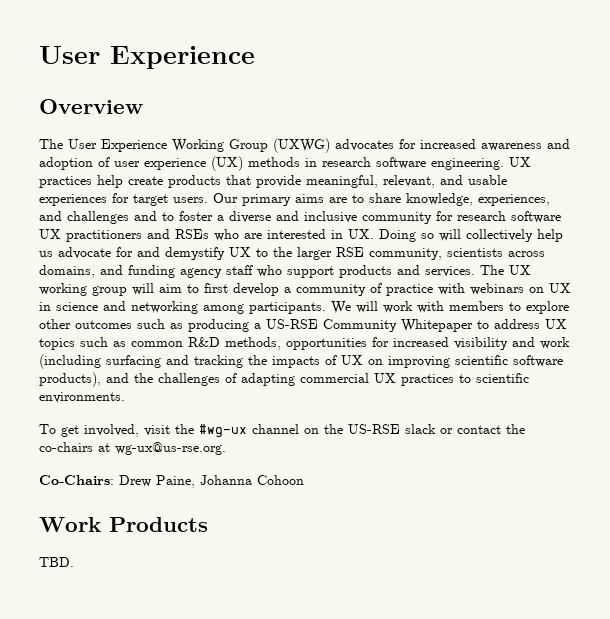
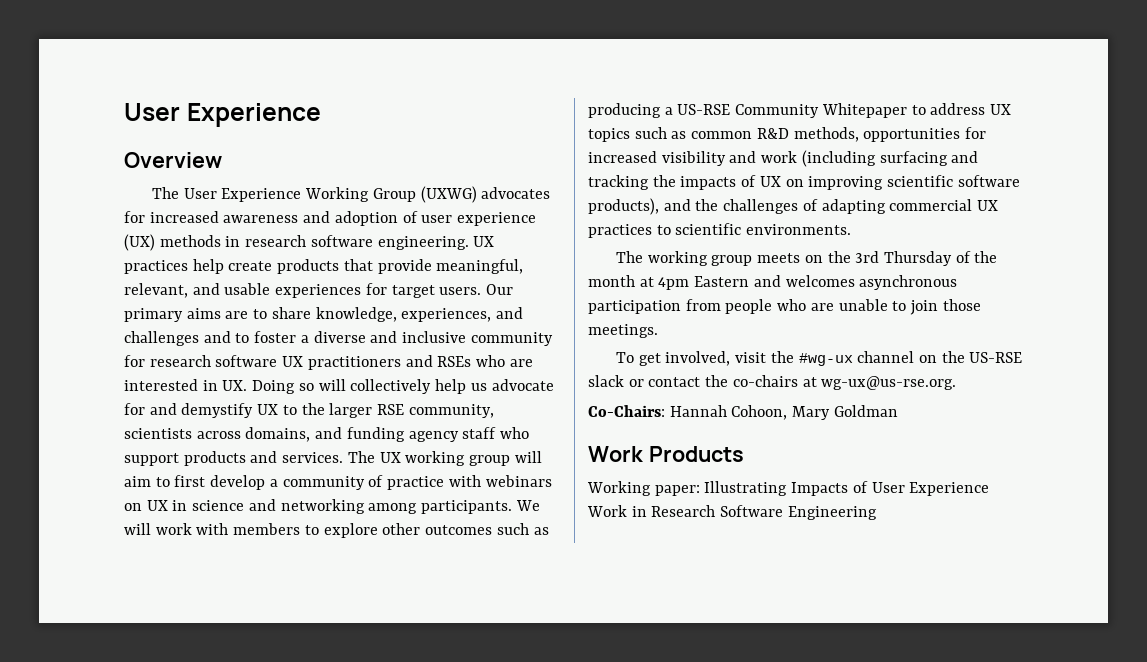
(125, 397) none -> [615,251,998,266] [588,275,958,290] [588,299,981,315] [588,324,658,338] // The working group meets on the 3rd Thursday of the month at 4pm Eastern and welcomes asynchronous participation from people who are unable to join those meetings.
[119,475,304,488] [39,517,208,532] [39,557,74,567] Drew Paine, Johanna Cohoon // Work Products // TBD. -> [669,405,898,420] [588,446,744,462] [587,481,990,496] [587,505,877,520] Hannah Cohoon, Mary Goldman // Work Products // Working paper: Illustrating Impacts of User Experience Work in Research Software Engineering

